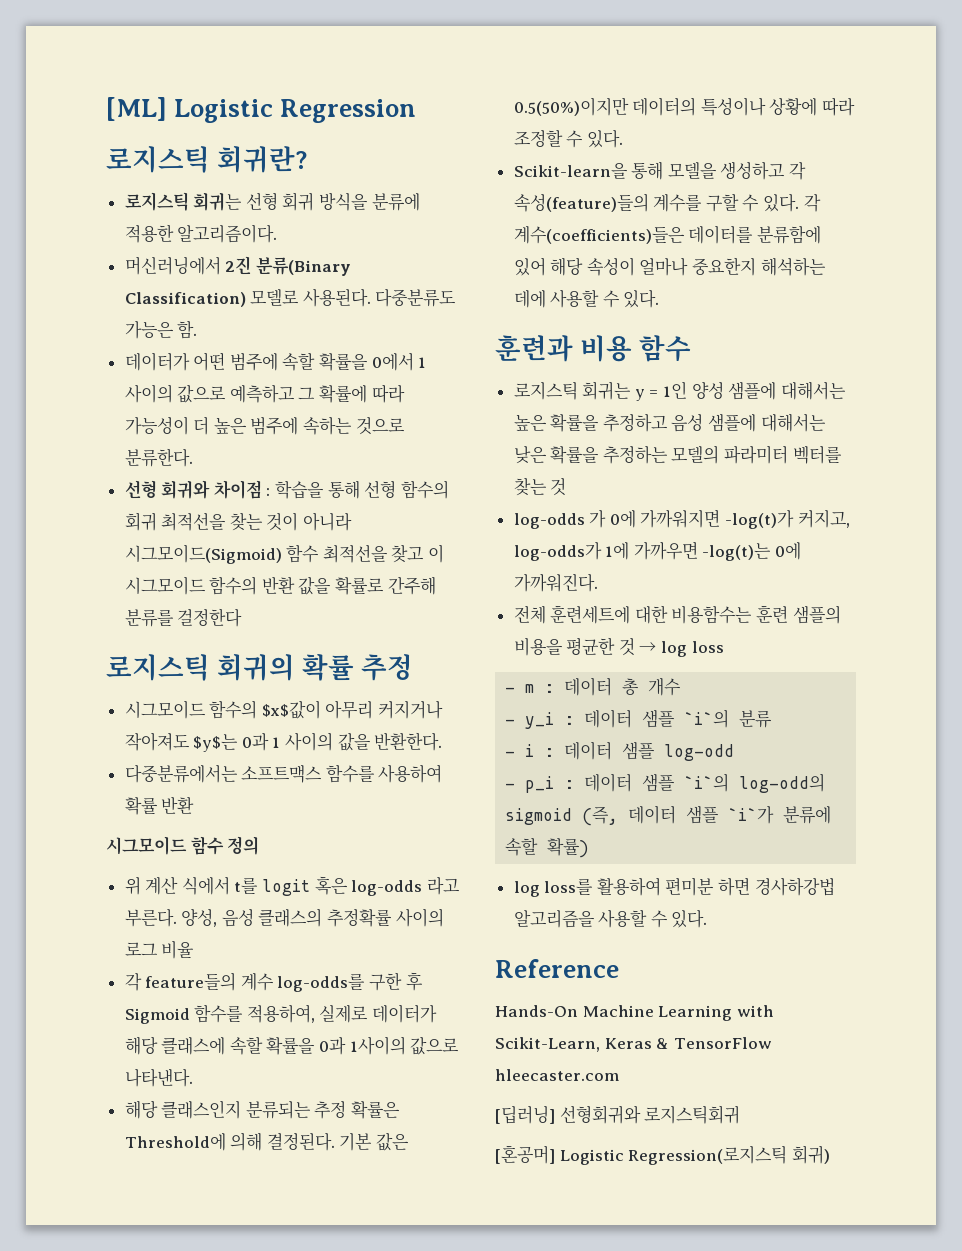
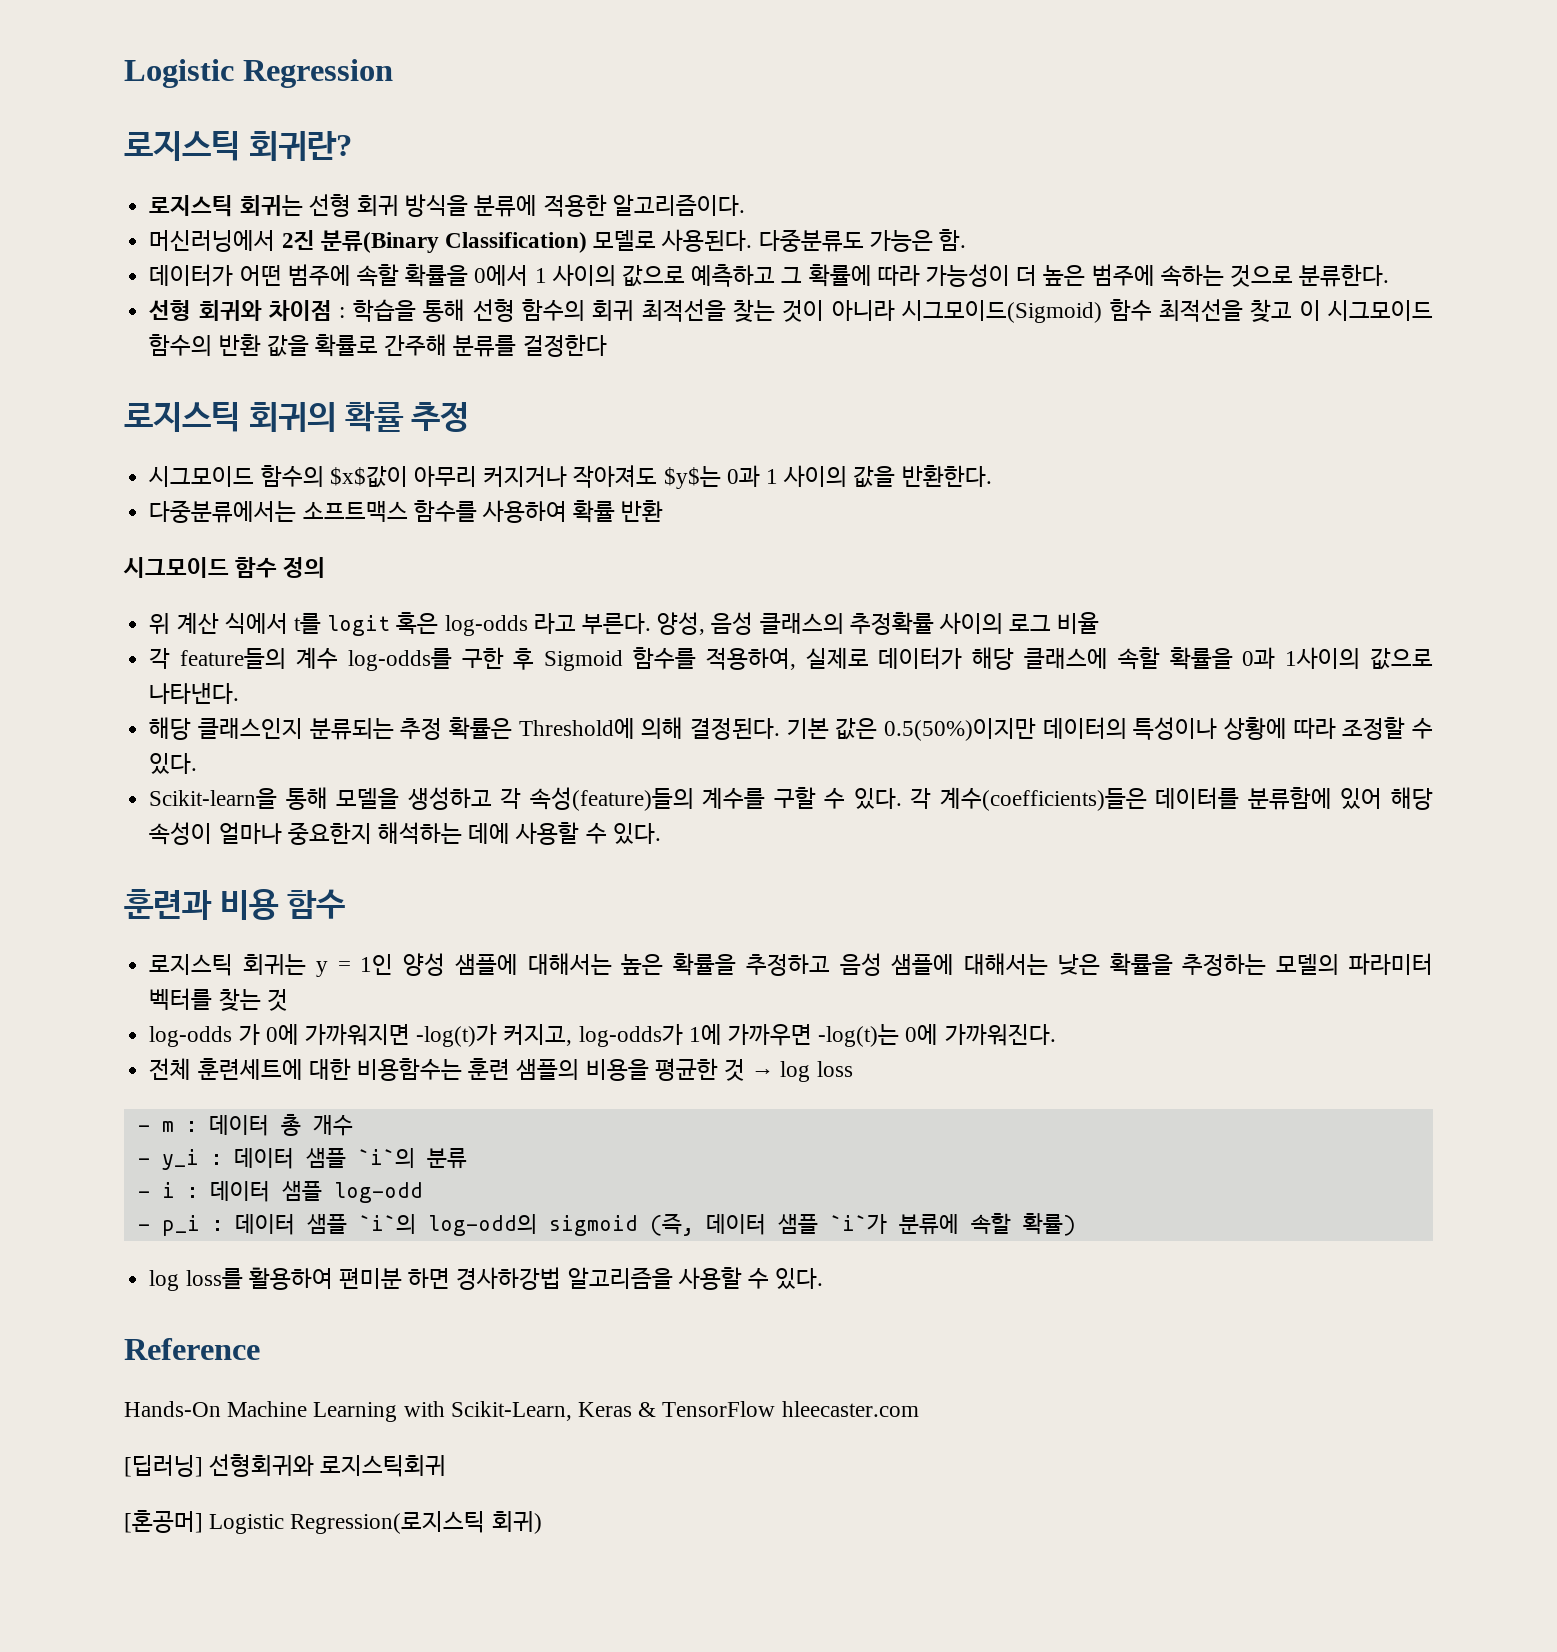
[106,97,167,121] [ML] -> (124, 73) none

